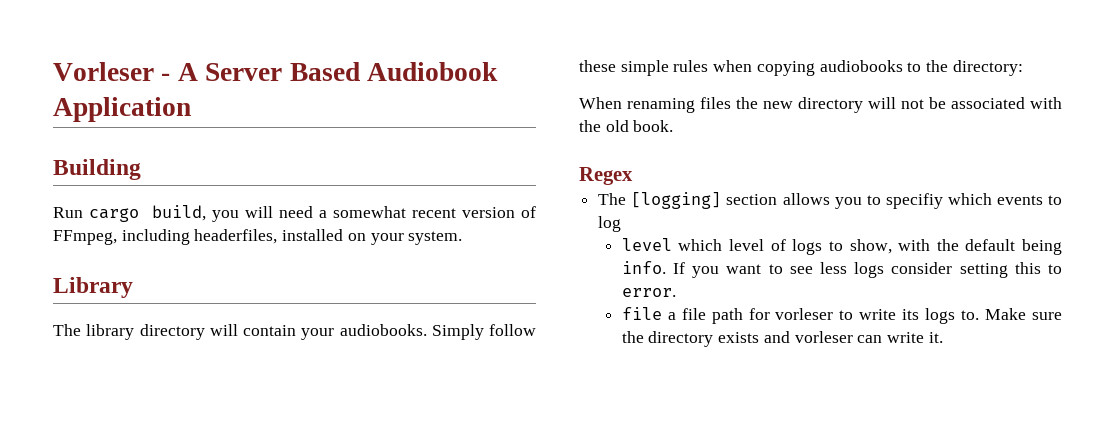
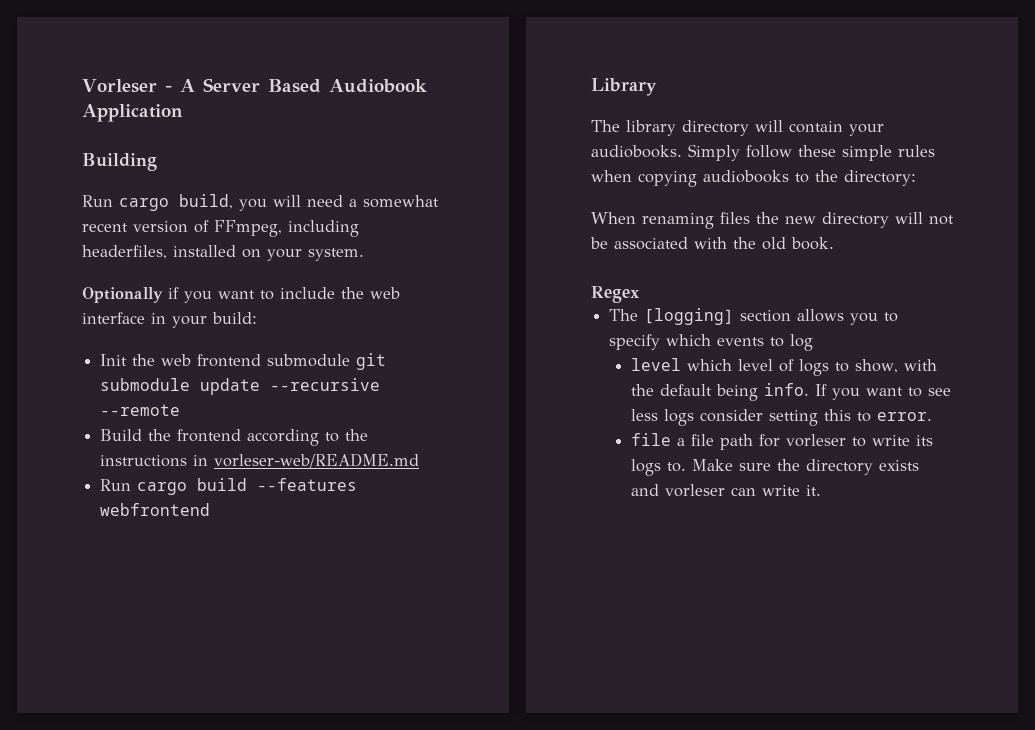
(463, 238) none -> [82,287,400,303] [82,312,257,328] [100,353,387,370] [100,378,381,395] [100,404,181,416] [100,429,369,446] [100,453,420,468] [100,478,358,495] [100,503,211,516] // Optionally if you want to include the web interface in your build: // Init the web frontend submodule git submodule update --recursive --remote // Build the frontend according to the instructions in vorleser-web/README.md // Run cargo build --features webfrontend
[885,193,943,209] specifiy -> [609,334,661,350] specify

